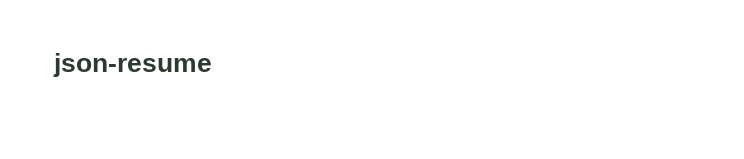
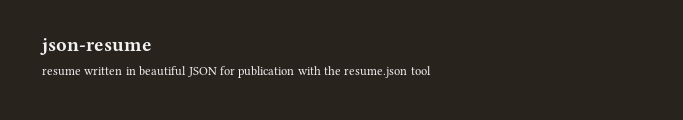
(212, 65) none -> [42,66,431,78] // resume written in beautiful JSON for publication with the resume.json tool

